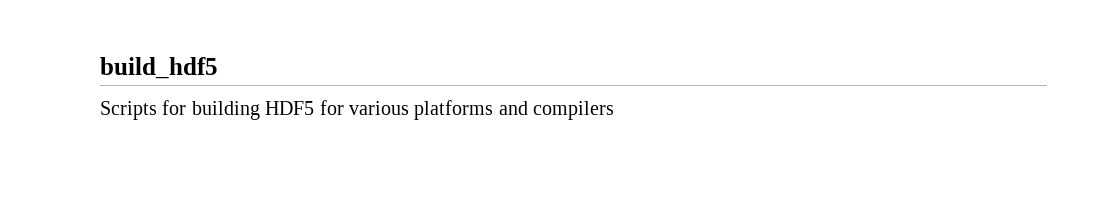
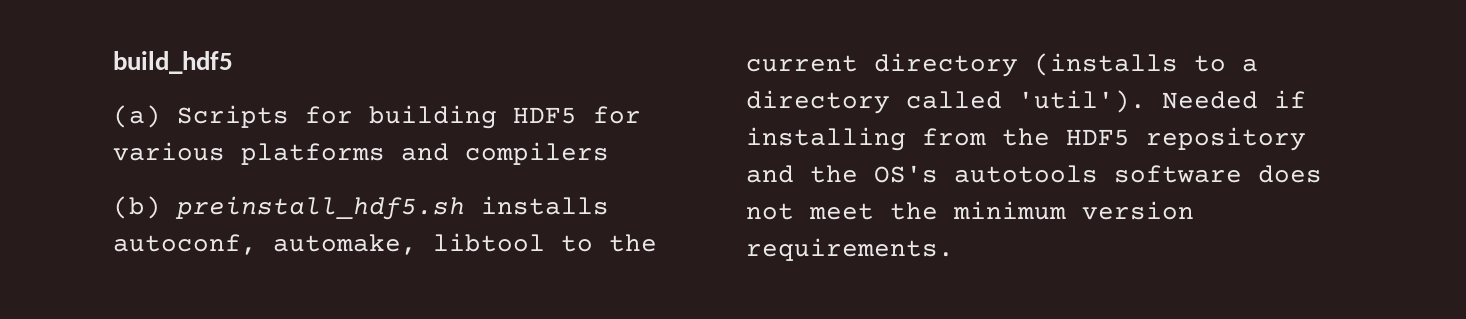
(218, 68) none -> [113,105,161,128] (a)
(615, 110) none -> [113,196,609,220] [113,233,657,255] [746,53,1258,77] [746,90,1306,114] [746,127,1306,151] [746,165,1322,183] [746,201,1194,220] [746,238,954,261] // (b) preinstall_hdf5.sh installs autoconf, automake, libtool to the current directory (installs to a directory called 'util'). Needed if installing from the HDF5 repository and the OS's autotools software does not meet the minimum version requirements.

